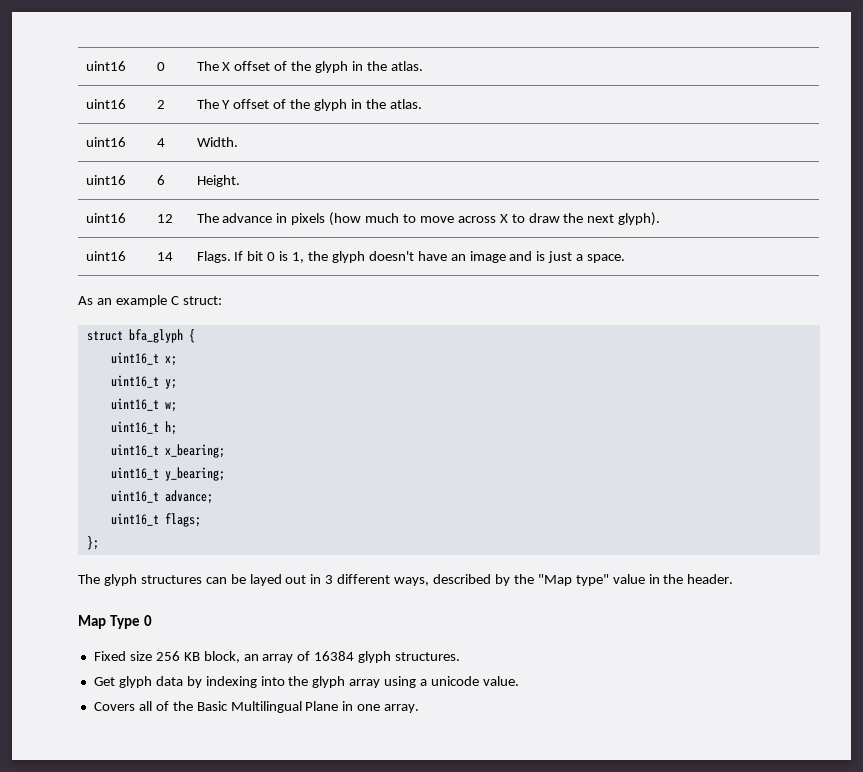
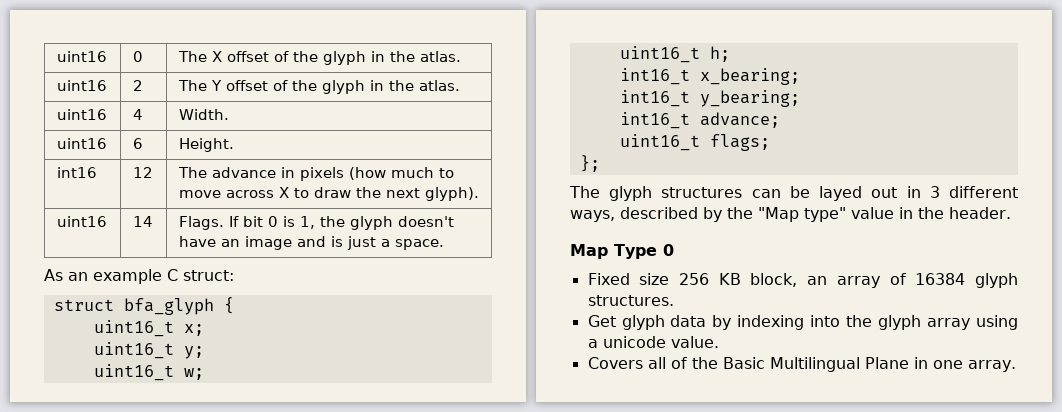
[85,213,126,223] uint16 -> [56,167,97,178] int16
[110,444,159,457] uint16_t -> [619,68,690,85] int16_t
[110,467,159,480] uint16_t -> [619,90,690,107] int16_t
[110,490,159,503] uint16_t -> [619,112,690,129] int16_t

